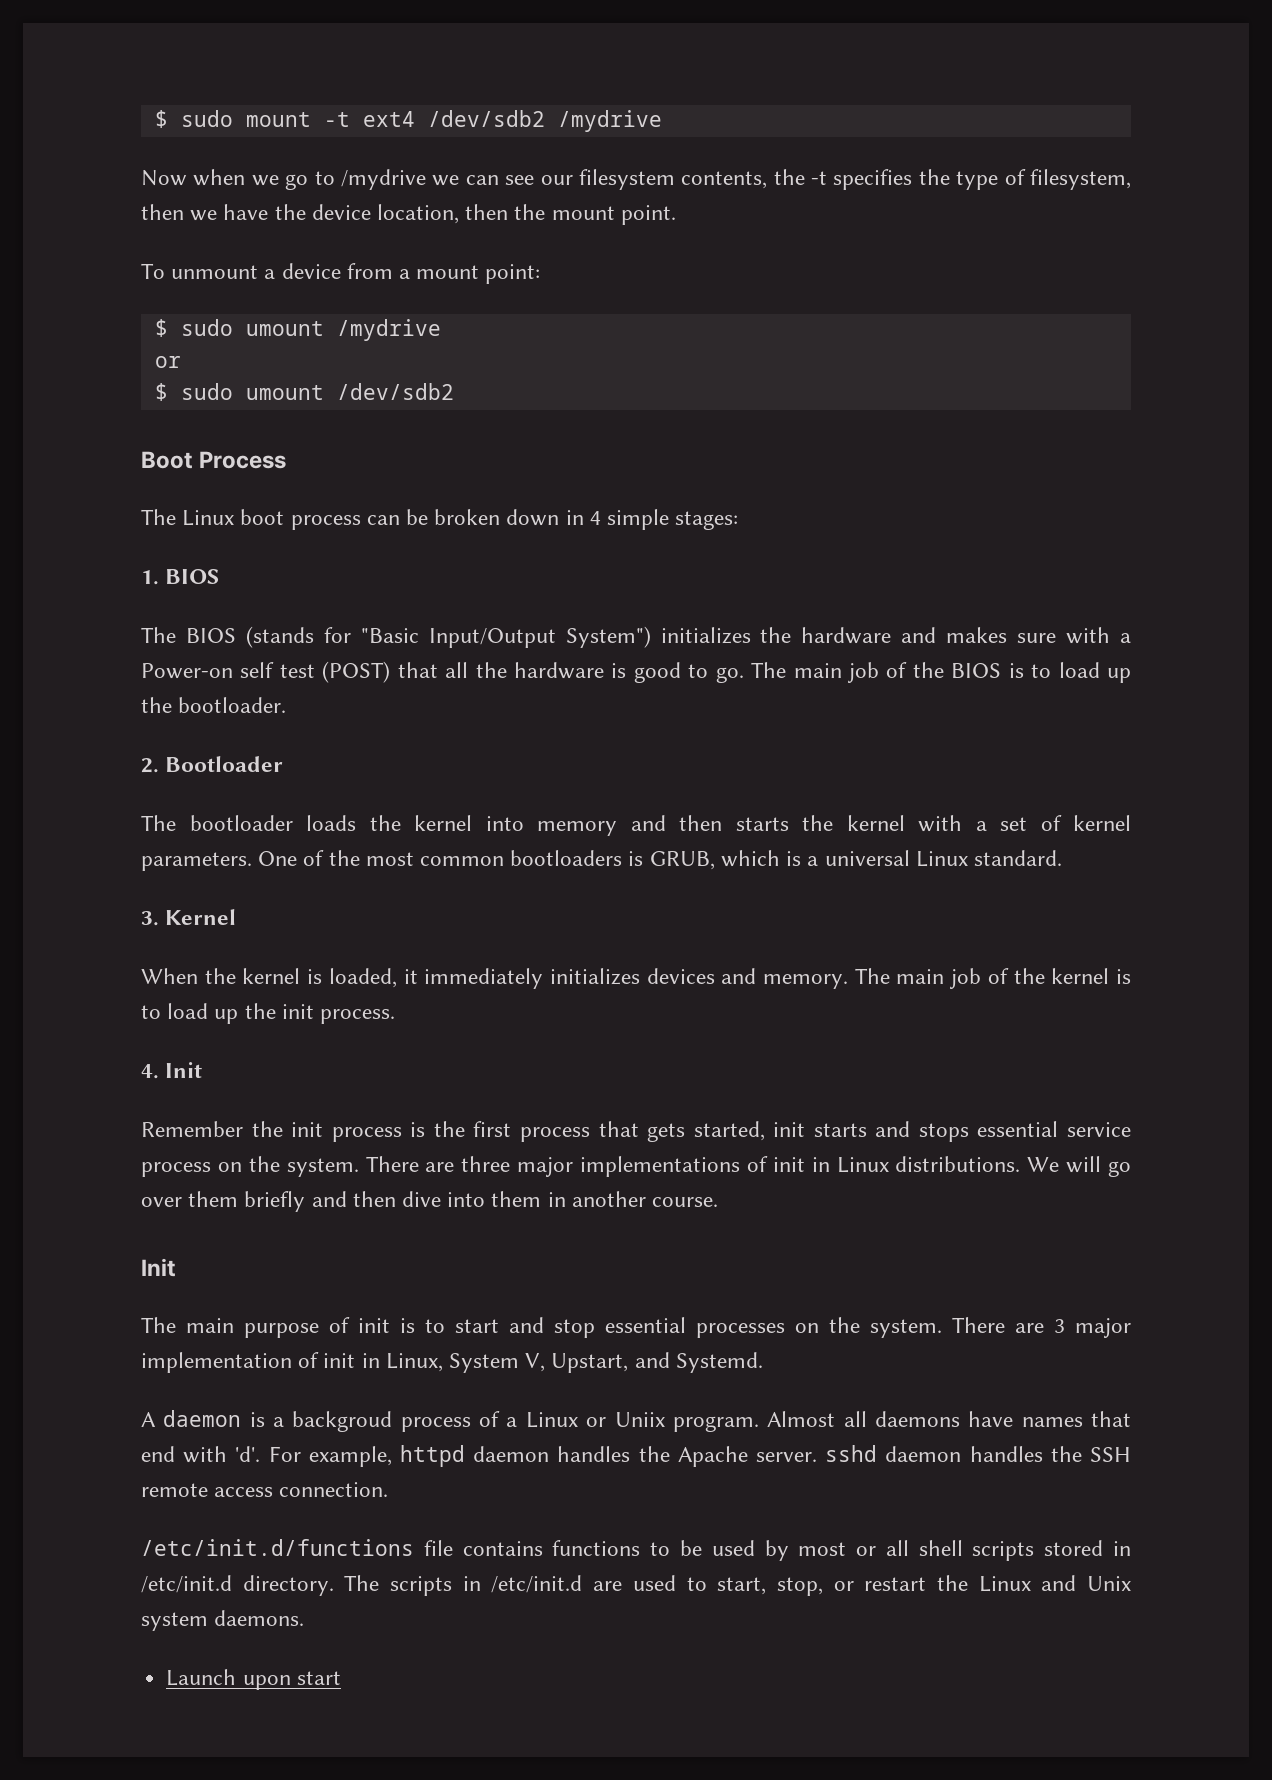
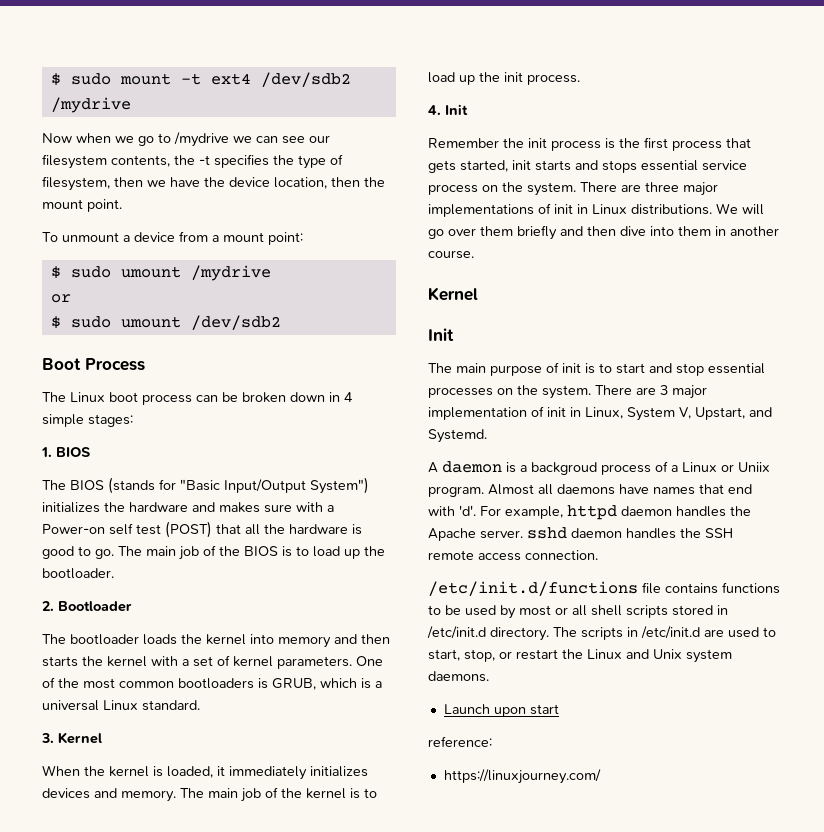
(719, 1202) none -> [428,287,478,301] // Kernel
(341, 1678) none -> [428,736,492,747] [443,769,601,784] // reference: // https://linuxjourney.com/

